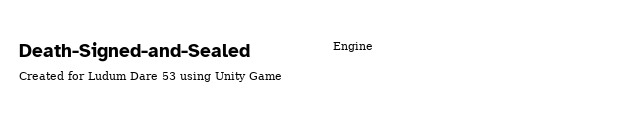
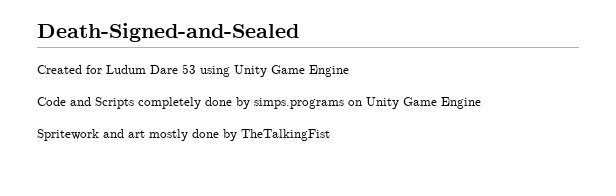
(373, 47) none -> [37,97,481,109] [37,129,330,141] // Code and Scripts completely done by simps.programs on Unity Game Engine // Spritework and art mostly done by TheTalkingFist

